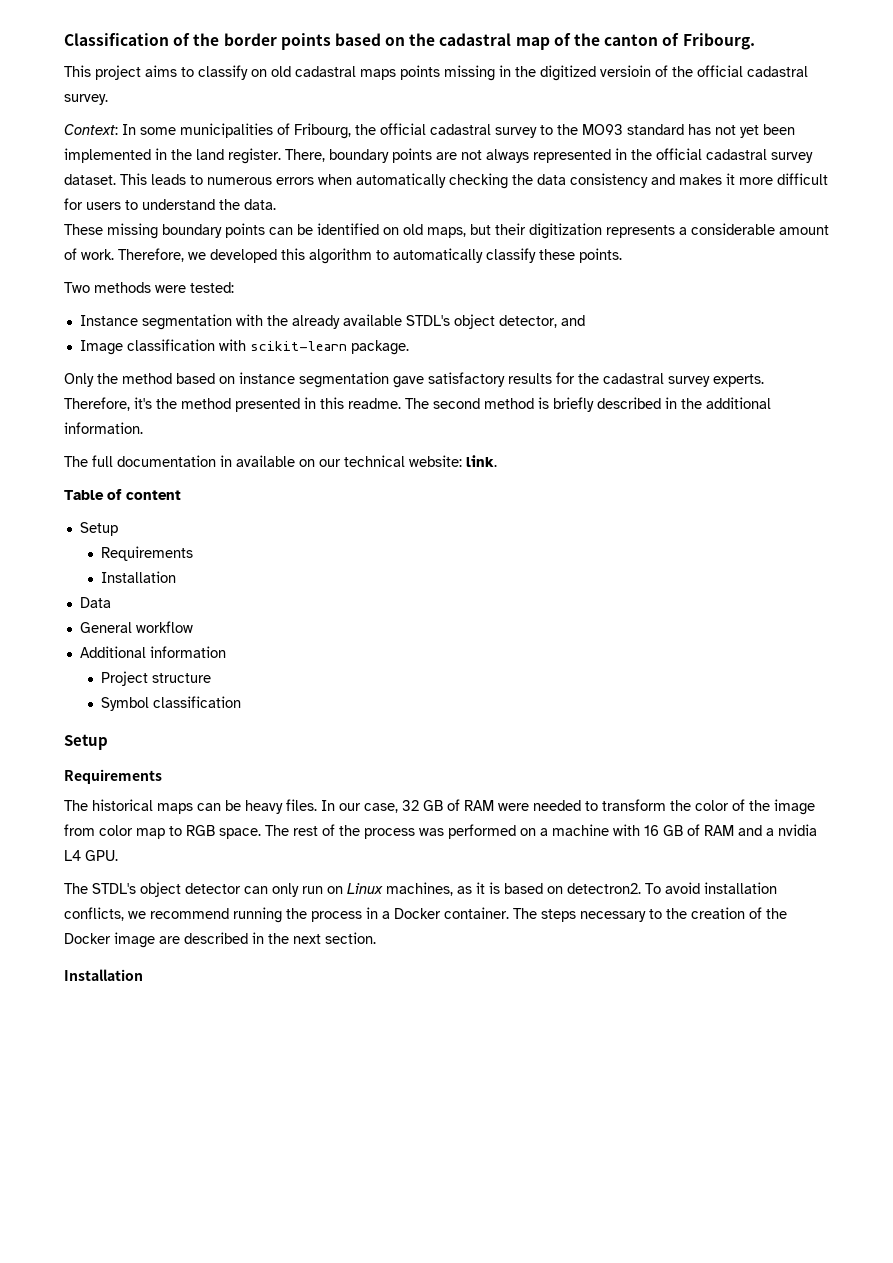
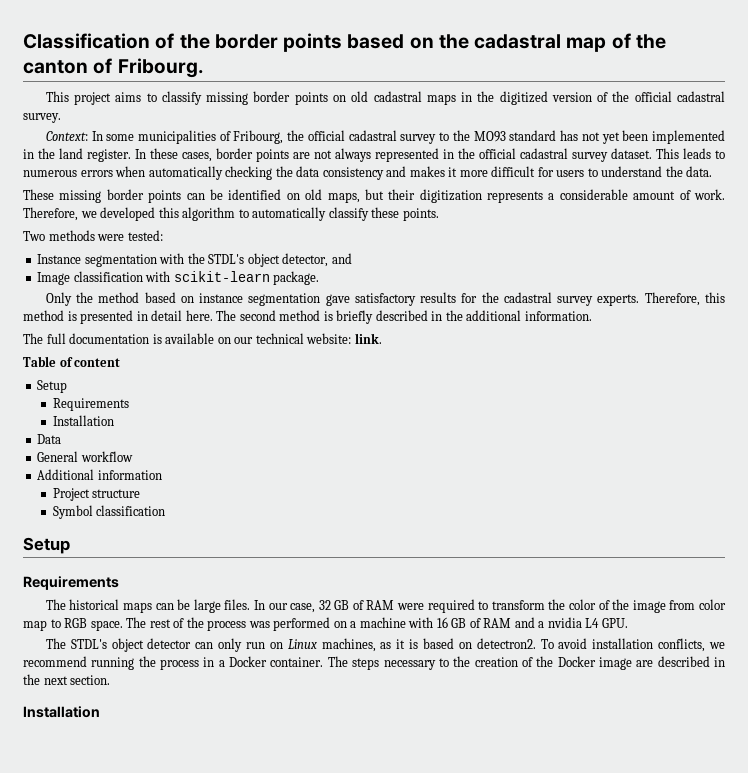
(248, 72) none -> [206,91,328,105] missing border points
[400,65,495,81] points missing -> (456, 99) none
[600,65,651,77] versioin -> [551,92,592,102] version
[285,149,389,163] There, boundary -> [135,148,253,162] In these cases, border
[162,224,222,238] boundary -> [106,189,144,200] border
[291,314,402,329] already available -> (205, 258) none
[134,397,401,412] it's the method presented in this readme. -> [705,292,725,303] [23,310,213,324] this method is presented in detail here.
[220,455,232,467] in -> [152,334,162,344] is
[245,800,283,814] heavy -> [193,599,221,613] large
[533,800,581,811] needed -> [427,599,475,613] required

